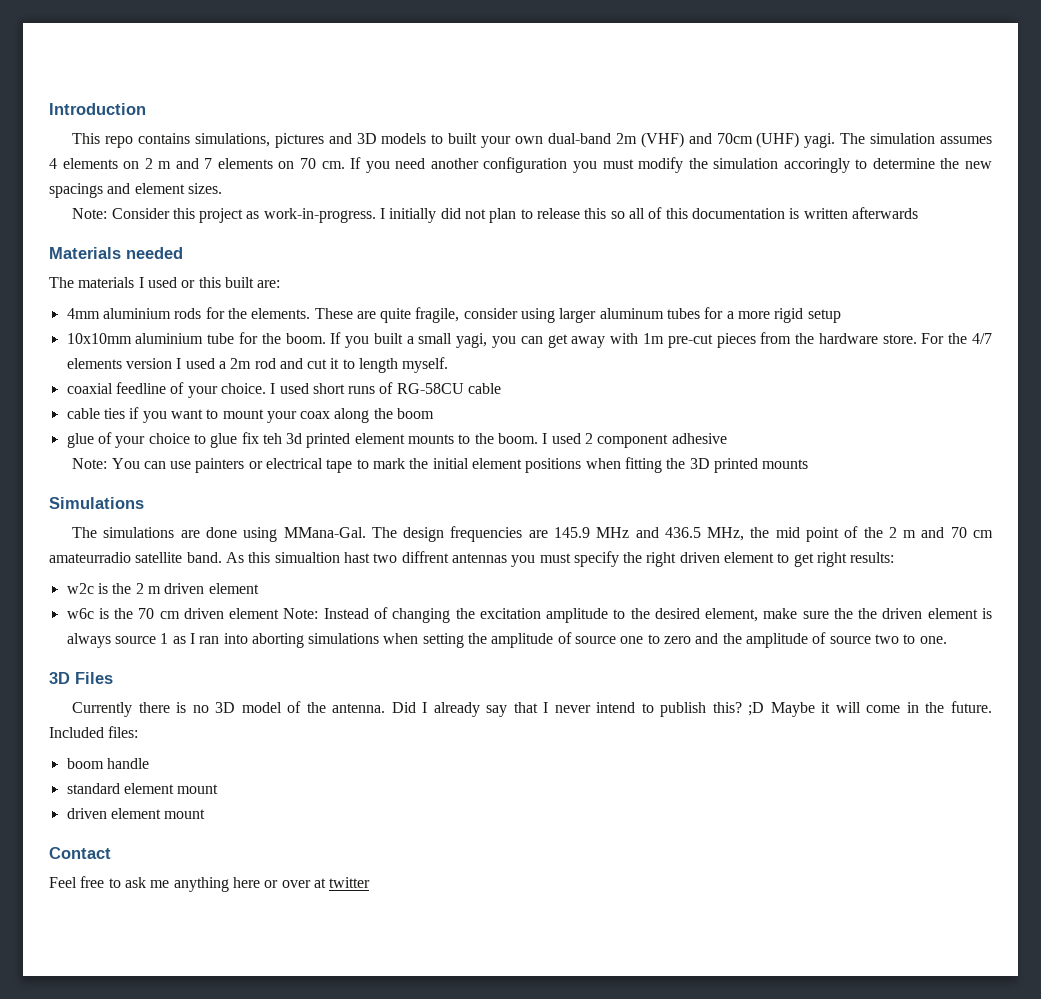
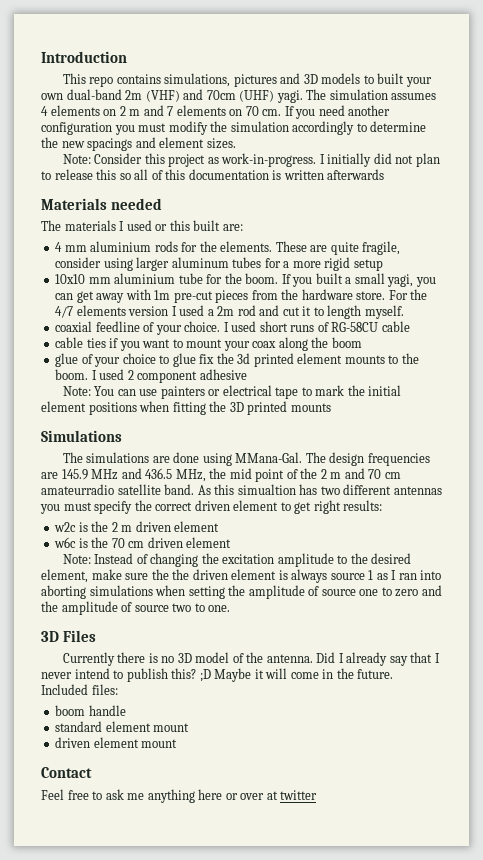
[783,158,850,173] accoringly -> [292,121,355,135] accordingly
[66,308,100,319] 4mm -> [55,242,87,252] 4 mm
[66,333,132,344] 10x10mm -> [55,274,111,284] 10x10 mm
[262,433,282,444] teh -> [216,353,234,364] the
[343,551,449,563] hast two diffrent -> [299,484,392,495] has two different
[646,552,677,567] right -> [155,502,193,511] correct
(280, 613) none -> (232, 542) //

